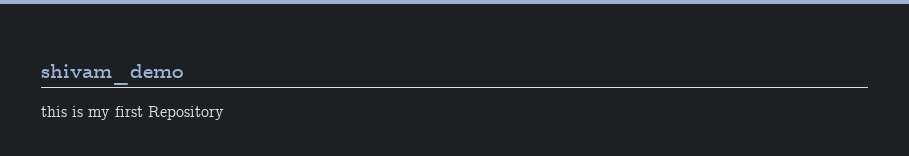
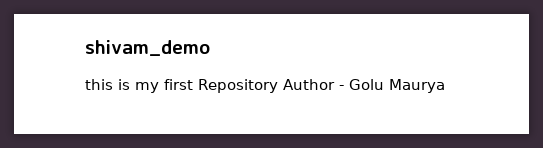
(224, 113) none -> [283,79,445,93] Author - Golu Maurya

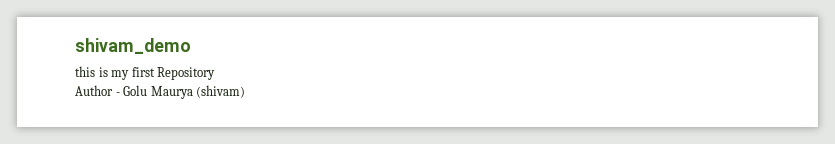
(278, 86) none -> (216, 73) //
(445, 86) none -> [196,85,246,98] (shivam)

